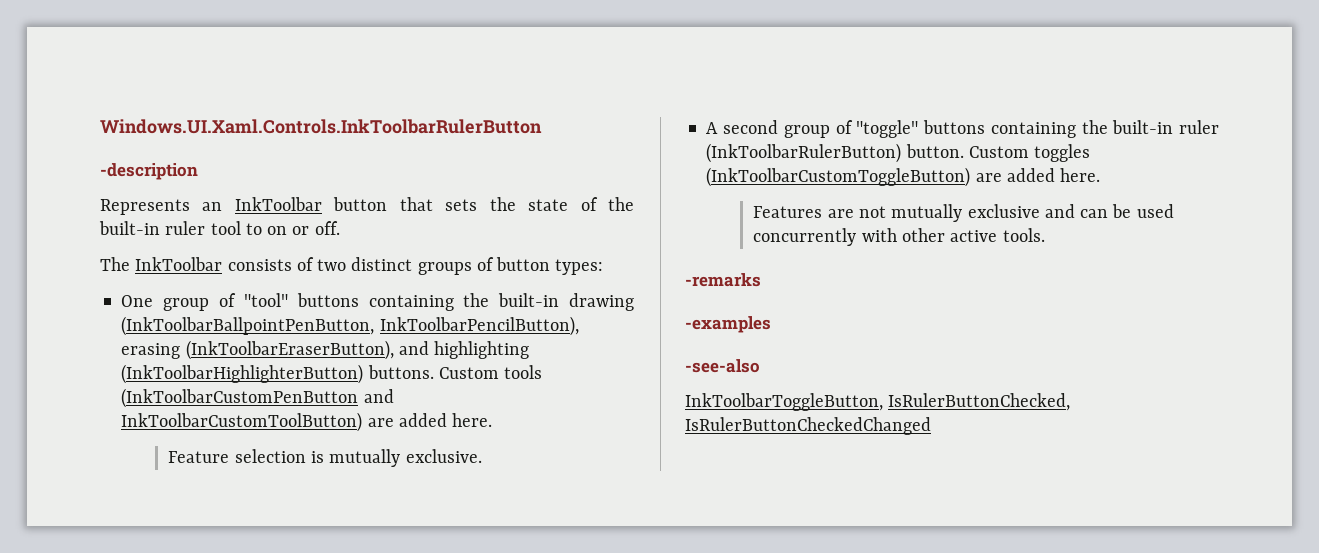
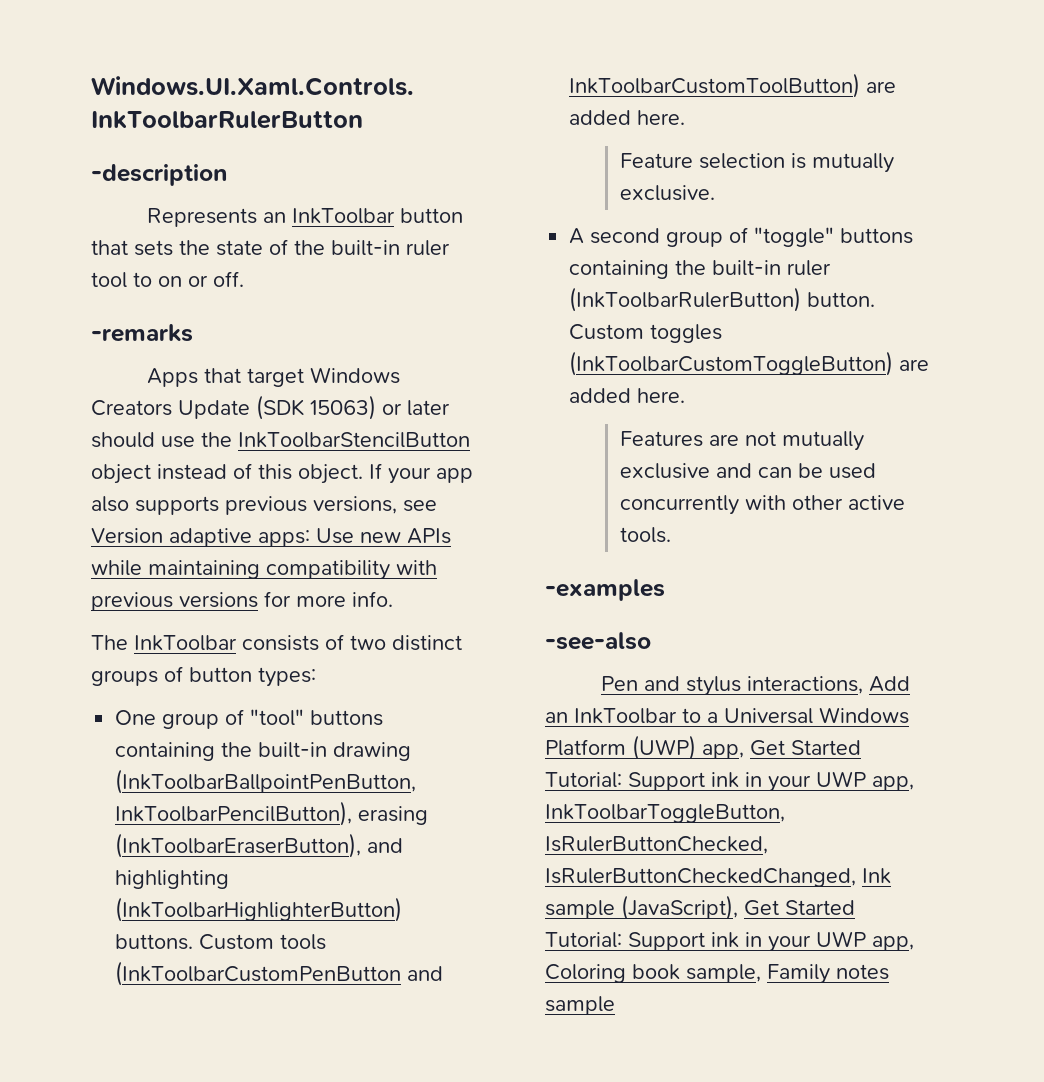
(340, 228) none -> [91,324,193,342] [146,367,400,387] [91,395,450,420] [91,432,470,448] [91,463,473,484] [91,496,437,515] [91,528,451,547] [91,560,437,580] [91,591,393,611] // -remarks // Apps that target Windows Creators Update (SDK 15063) or later should use the InkToolbarStencilButton object instead of this object. If your app also supports previous versions, see Version adaptive apps: Use new APIs while maintaining compatibility with previous versions for more info.
[685,273,761,287] // -remarks -> (672, 535) none
[685,393,1071,411] [685,417,931,435] InkToolbarToggleButton, IsRulerButtonChecked, IsRulerButtonCheckedChanged -> [600,676,910,696] [545,707,909,724] [545,735,861,760] [545,771,914,792] [545,804,785,823] [545,836,768,854] [545,868,891,887] [545,895,855,920] [545,931,914,952] [545,964,889,984] [545,996,615,1015] Pen and stylus interactions, Add an InkToolbar to a Universal Windows Platform (UWP) app, Get Started Tutorial: Support ink in your UWP app, InkToolbarToggleButton, IsRulerButtonChecked, IsRulerButtonCheckedChanged, Ink sample (JavaScript), Get Started Tutorial: Support ink in your UWP app, Coloring book sample, Family notes sample

